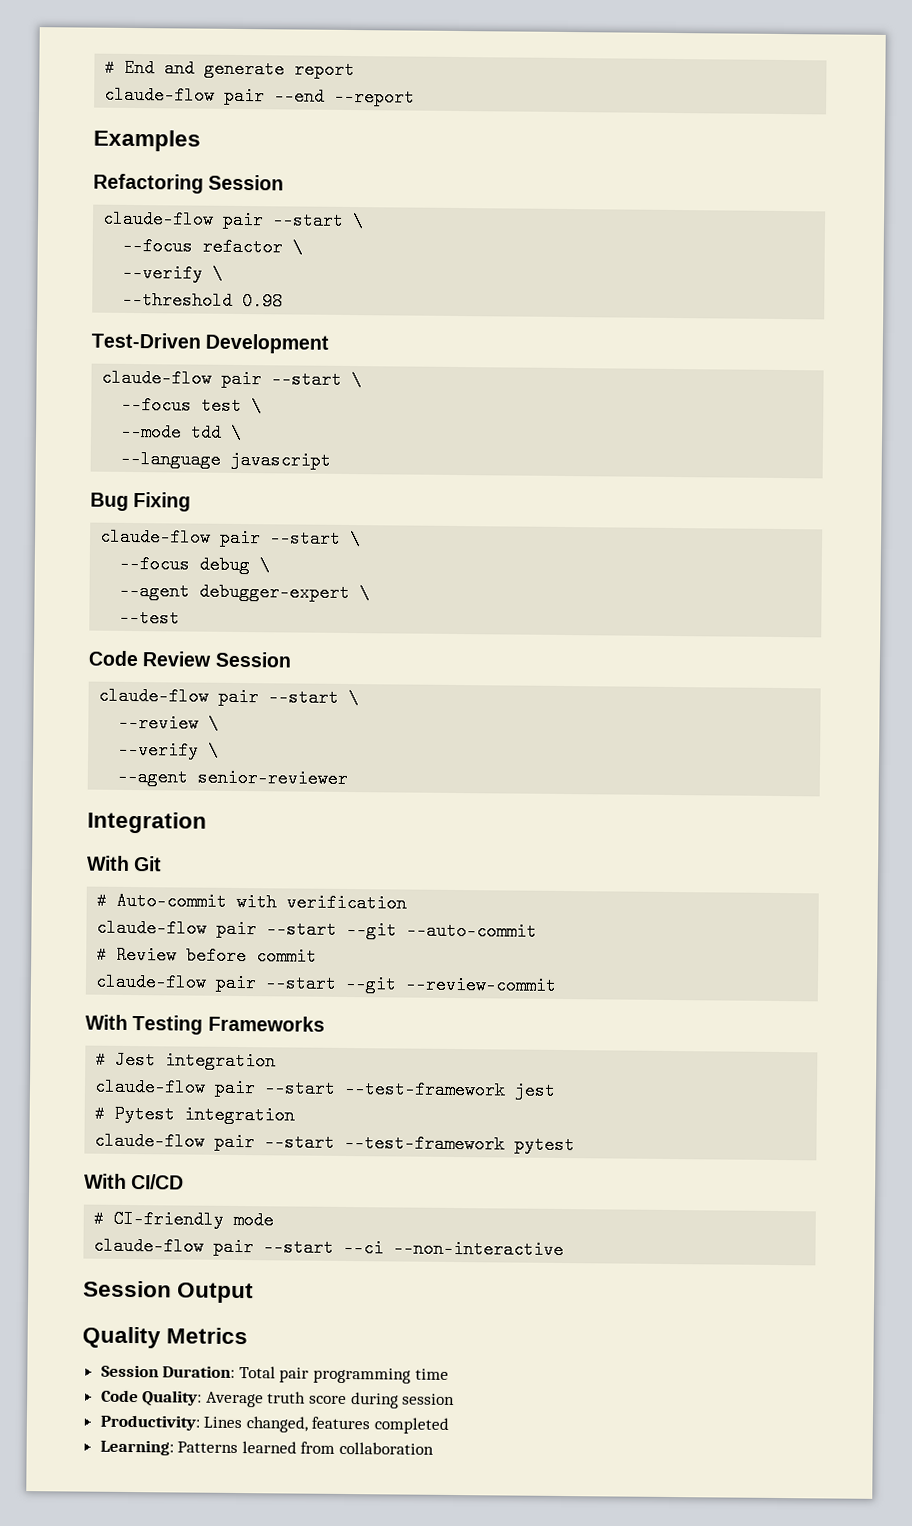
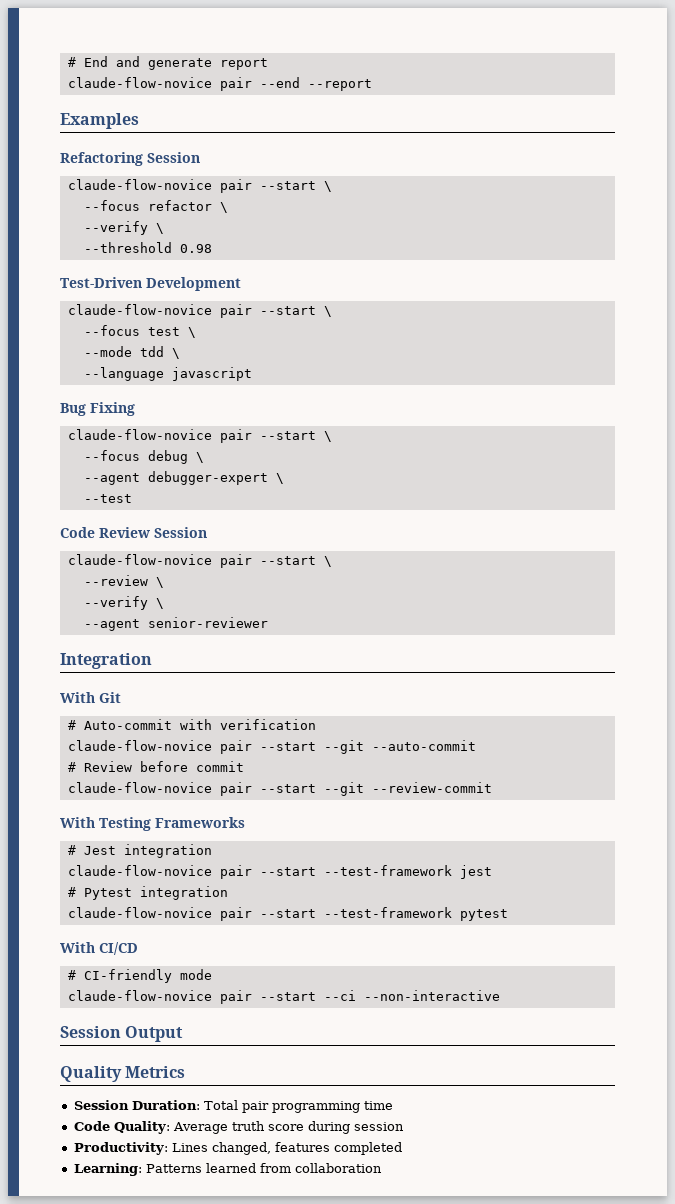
[104,85,216,105] claude-flow -> [67,77,212,88] claude-flow-novice
[102,209,215,229] claude-flow -> [67,179,212,190] claude-flow-novice
[101,368,213,388] claude-flow -> [67,304,212,315] claude-flow-novice
[99,527,212,547] claude-flow -> [67,429,212,440] claude-flow-novice
[98,686,210,706] claude-flow -> [67,554,212,565] claude-flow-novice
[96,918,208,938] claude-flow -> [67,740,212,751] claude-flow-novice
[95,972,208,992] claude-flow -> [67,782,212,793] claude-flow-novice
[94,1077,207,1097] claude-flow -> [67,865,212,876] claude-flow-novice
[94,1131,206,1151] claude-flow -> [67,907,212,918] claude-flow-novice
[93,1236,205,1256] claude-flow -> [67,990,212,1001] claude-flow-novice

